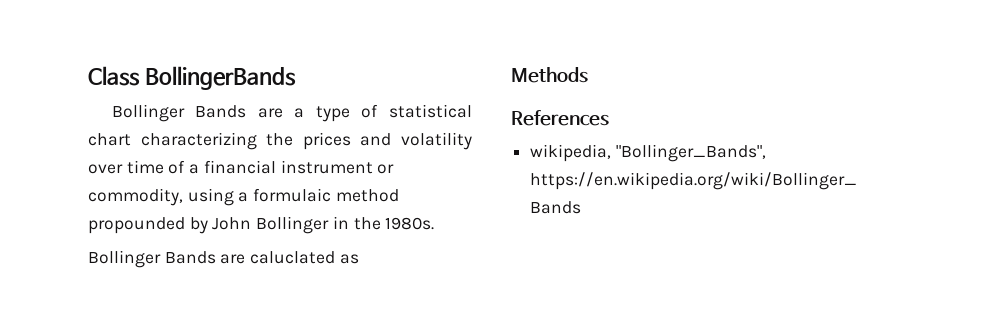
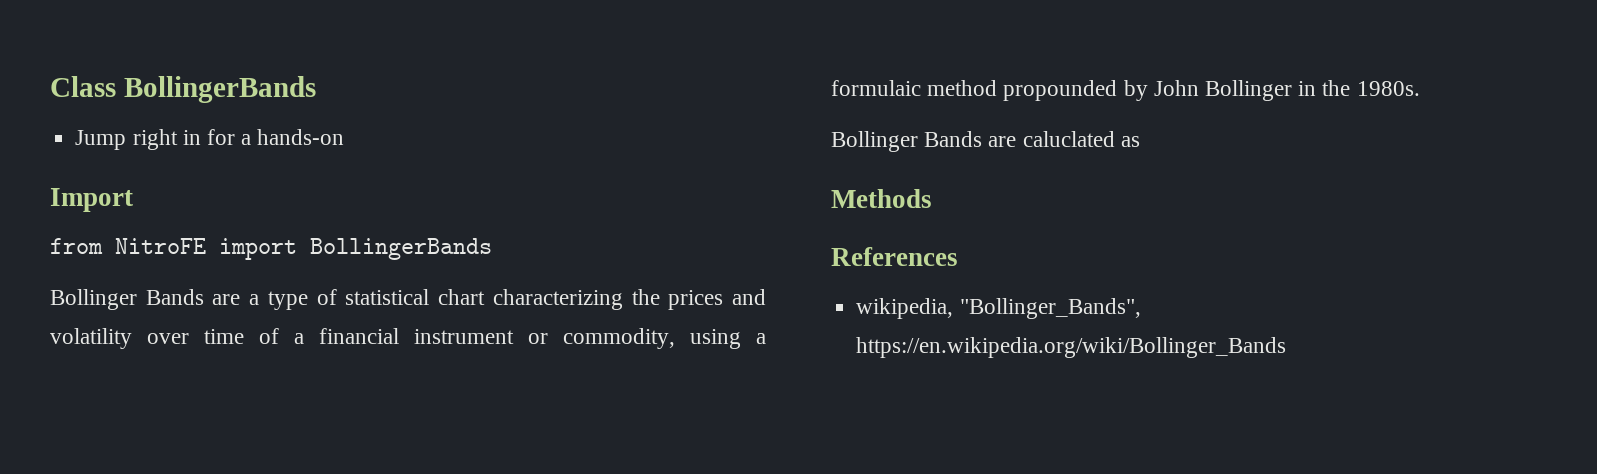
(296, 78) none -> [75,129,345,150] [50,188,133,212] [50,238,492,260] // Jump right in for a hands-on // Import // from NitroFE import BollingerBands

